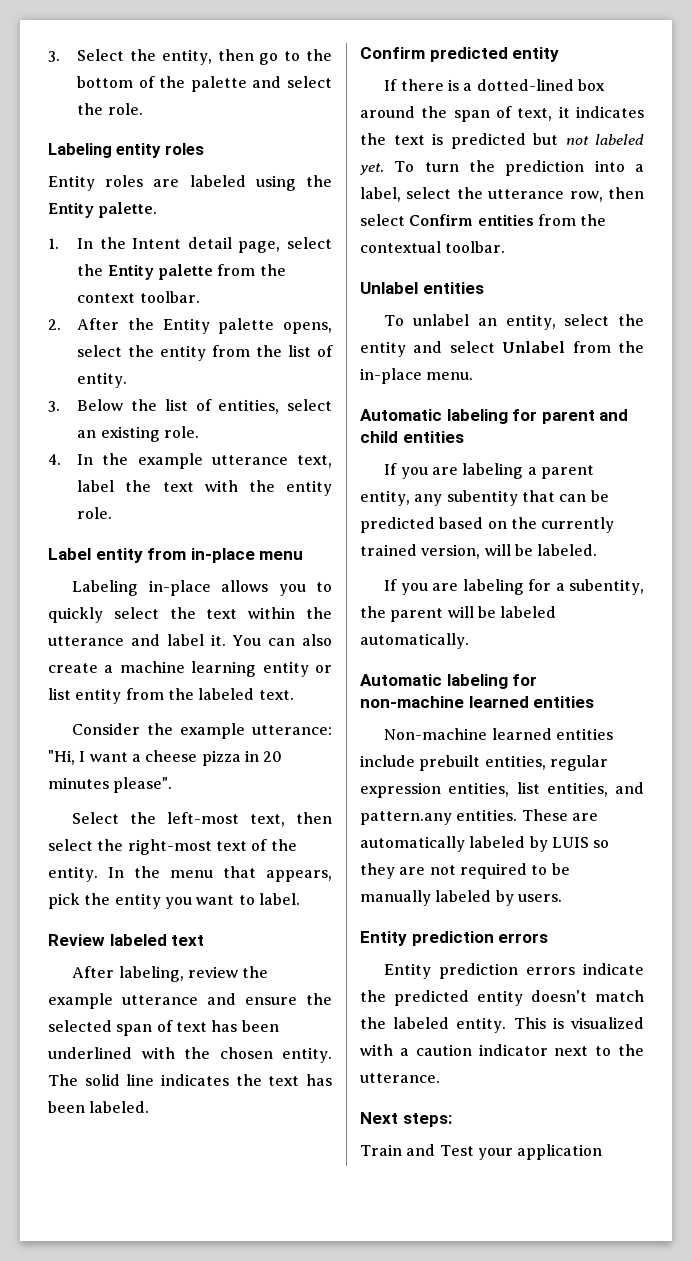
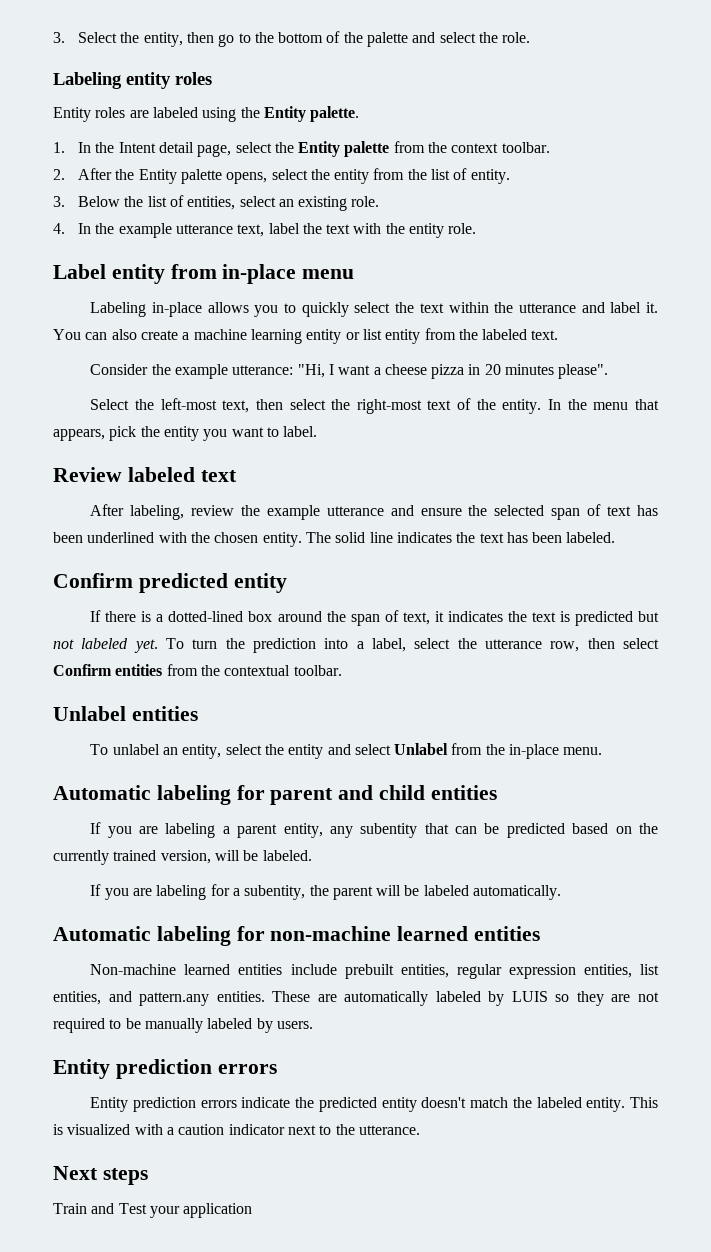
[402,1113,452,1127] steps: -> [102,1168,148,1185] steps

